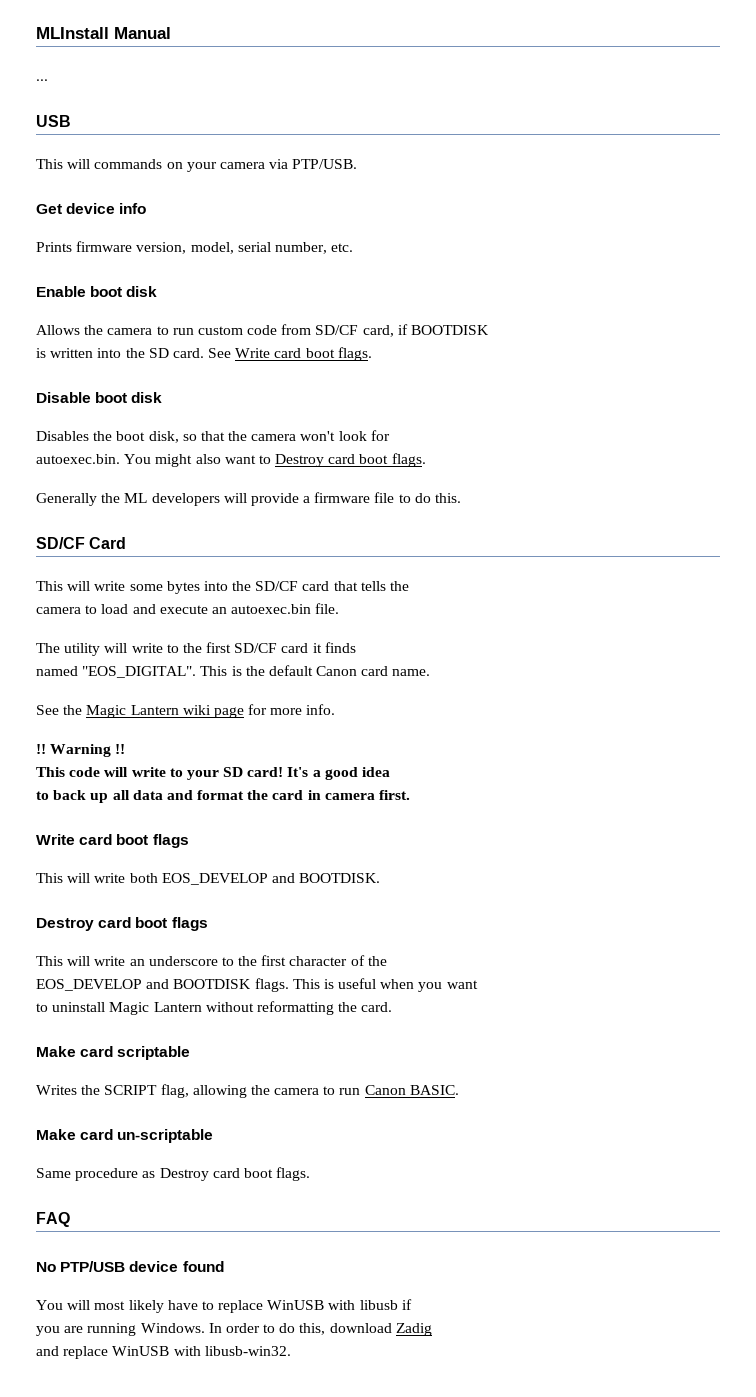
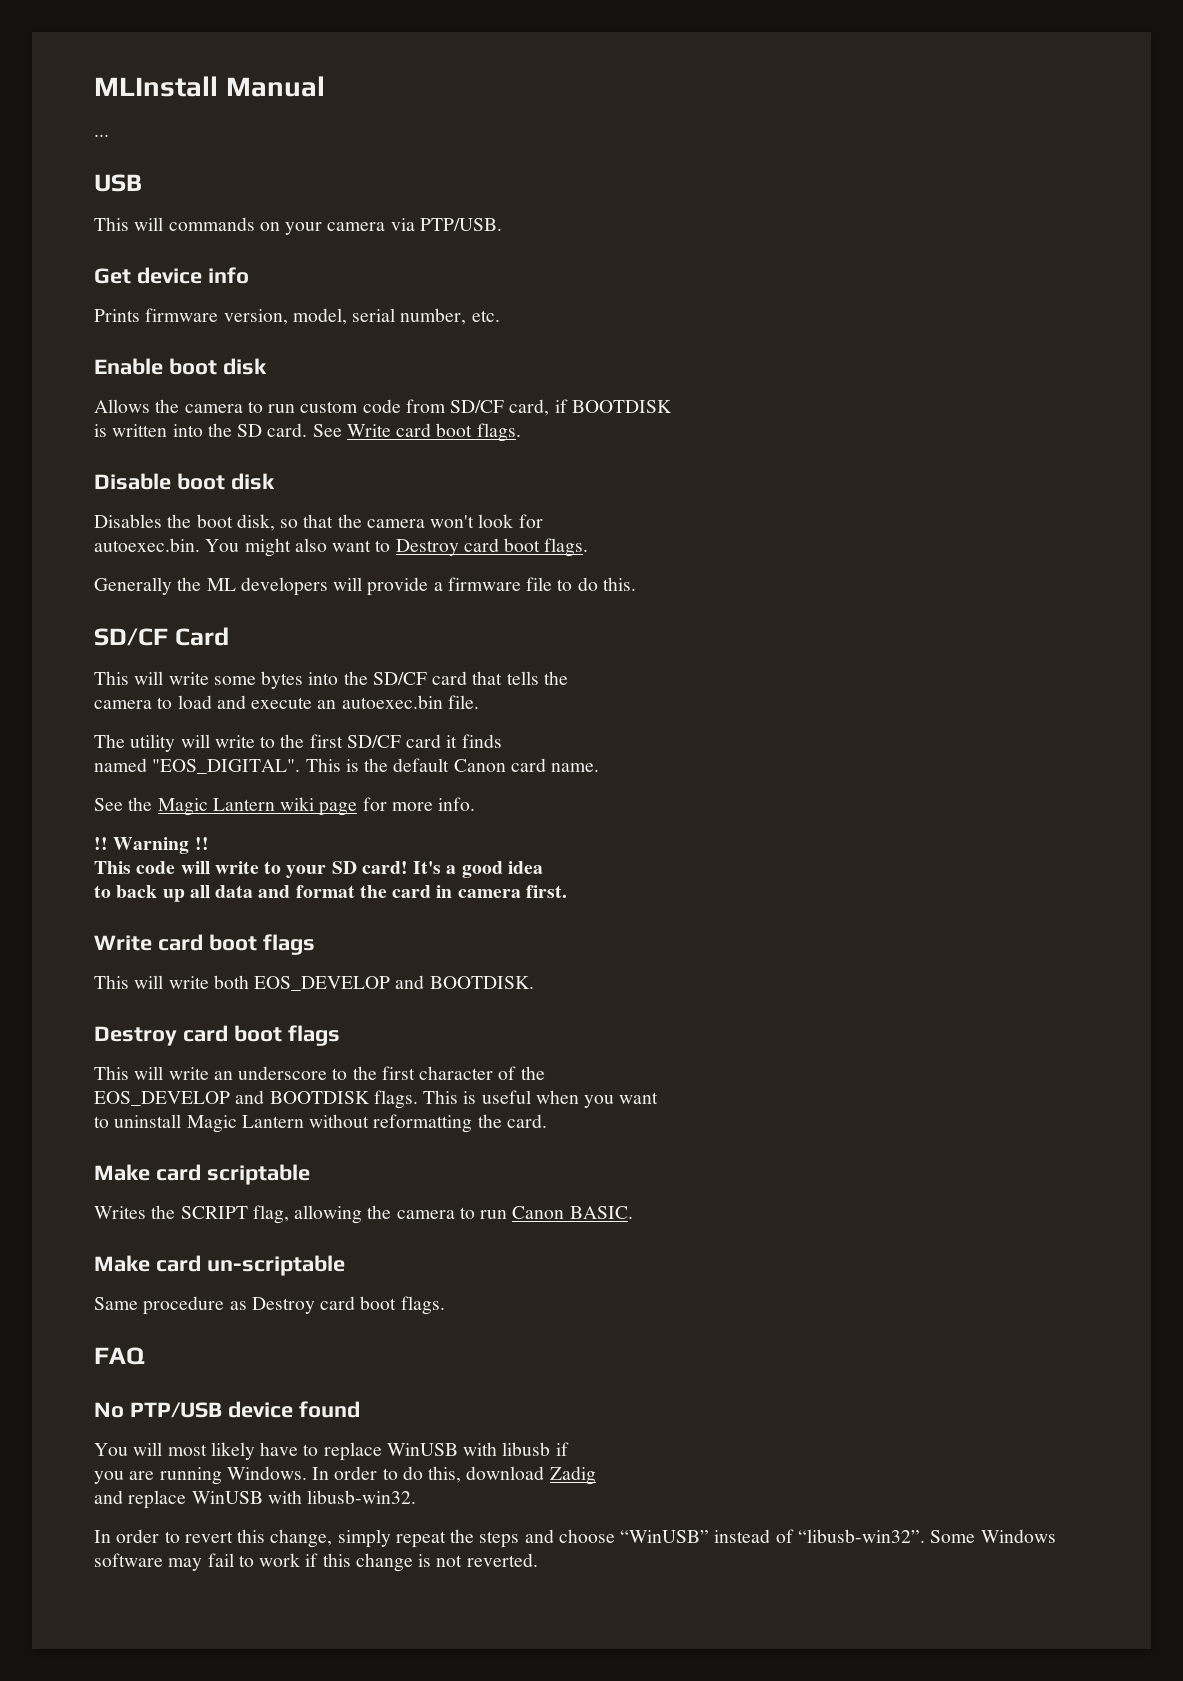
(291, 1351) none -> [94,1529,1056,1548] [94,1553,538,1572] // In order to revert this change, simply repeat the steps and choose “WinUSB” instead of “libusb-win32”. Some Windows software may fail to work if this change is not reverted.

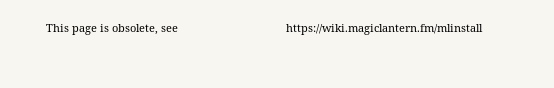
[94,76,325,97] [94,134,109,137] [94,174,142,192] [94,217,502,235] [94,267,249,284] [94,308,500,325] [94,358,267,375] [94,399,672,416] [94,423,521,442] [94,473,275,490] [94,514,543,531] [94,538,589,557] [94,577,636,596] [94,627,229,646] [94,671,568,689] [94,695,479,709] [94,734,502,752] [94,758,600,774] [94,797,476,816] [94,837,209,854] [94,861,543,878] [94,885,567,902] [94,934,315,955] [94,975,534,991] [94,1025,340,1046] [94,1066,545,1080] [94,1090,659,1109] [94,1114,547,1133] [94,1164,310,1185] [94,1205,633,1224] [94,1255,345,1276] [94,1296,445,1315] [94,1347,145,1365] [94,1401,360,1418] [94,1442,569,1461] [94,1466,596,1485] [94,1490,417,1509] [94,1529,1056,1548] [94,1553,538,1572] MLInstall Manual // ... // USB // This will commands on your camera via PTP/USB. // Get device info // Prints firmware version, model, serial number, etc. // Enable boot disk // Allows the camera to run custom code from SD/CF card, if BOOTDISK // is written into the SD card. See Write card boot flags. // Disable boot disk // Disables the boot disk, so that the camera won't look for // autoexec.bin. You might also want to Destroy card boot flags. // Generally the ML developers will provide a firmware file to do this. // SD/CF Card // This will write some bytes into the SD/CF card that tells the // camera to load and execute an autoexec.bin file. // The utility will write to the first SD/CF card it finds // named "EOS_DIGITAL". This is the default Canon card name. // See the Magic Lantern wiki page for more info. // !! Warning !! // This code will write to your SD card! It's a good idea // to back up all data and format the card in camera first. // Write card boot flags // This will write both EOS_DEVELOP and BOOTDISK. // Destroy card boot flags // This will write an underscore to the first character of the // EOS_DEVELOP and BOOTDISK flags. This is useful when you want // to uninstall Magic Lantern without reformatting the card. // Make card scriptable // Writes the SCRIPT flag, allowing the camera to run Canon BASIC. // Make card un-scriptable // Same procedure as Destroy card boot flags. // FAQ // No PTP/USB device found // You will most likely have to replace WinUSB with libusb if // you are running Windows. In order to do this, download Zadig // and replace WinUSB with libusb-win32. // In order to revert this change, simply repeat the steps and choose “WinUSB” instead of “libusb-win32”. Some Windows software may fail to work if this change is not reverted. -> [46,24,483,35] This page is obsolete, see https://wiki.magiclantern.fm/mlinstall

